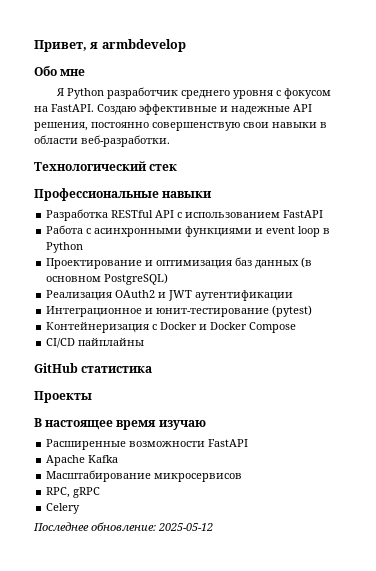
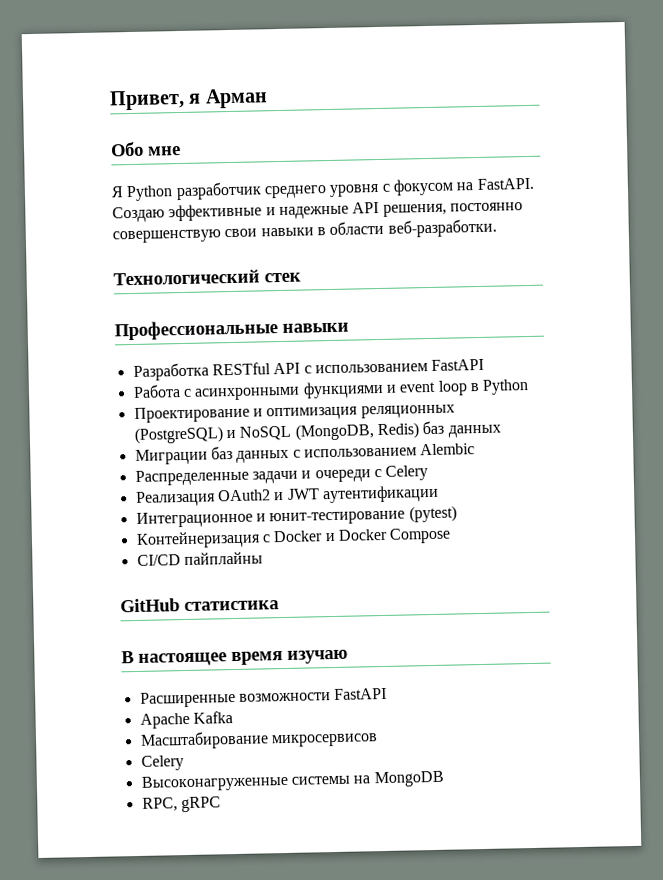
[101,39,186,52] armbdevelop -> [204,88,268,109] Арман
[235,257,313,269] [46,273,169,285] баз данных (в основном PostgreSQL) -> [360,404,455,419] [133,420,501,444] [134,443,476,465] [134,465,429,486] реляционных (PostgreSQL) и NoSQL (MongoDB, Redis) баз данных // Миграции баз данных с использованием Alembic // Распределенные задачи и очереди с Celery
[34,391,92,403] // Проекты -> (279, 606) none
[46,487,101,498] [46,503,81,514] [33,522,213,531] RPC, gRPC // Celery // Последнее обновление: 2025-05-12 -> [140,755,184,771] [140,770,445,792] [141,796,221,813] Celery // Высоконагруженные системы на MongoDB // RPC, gRPC

